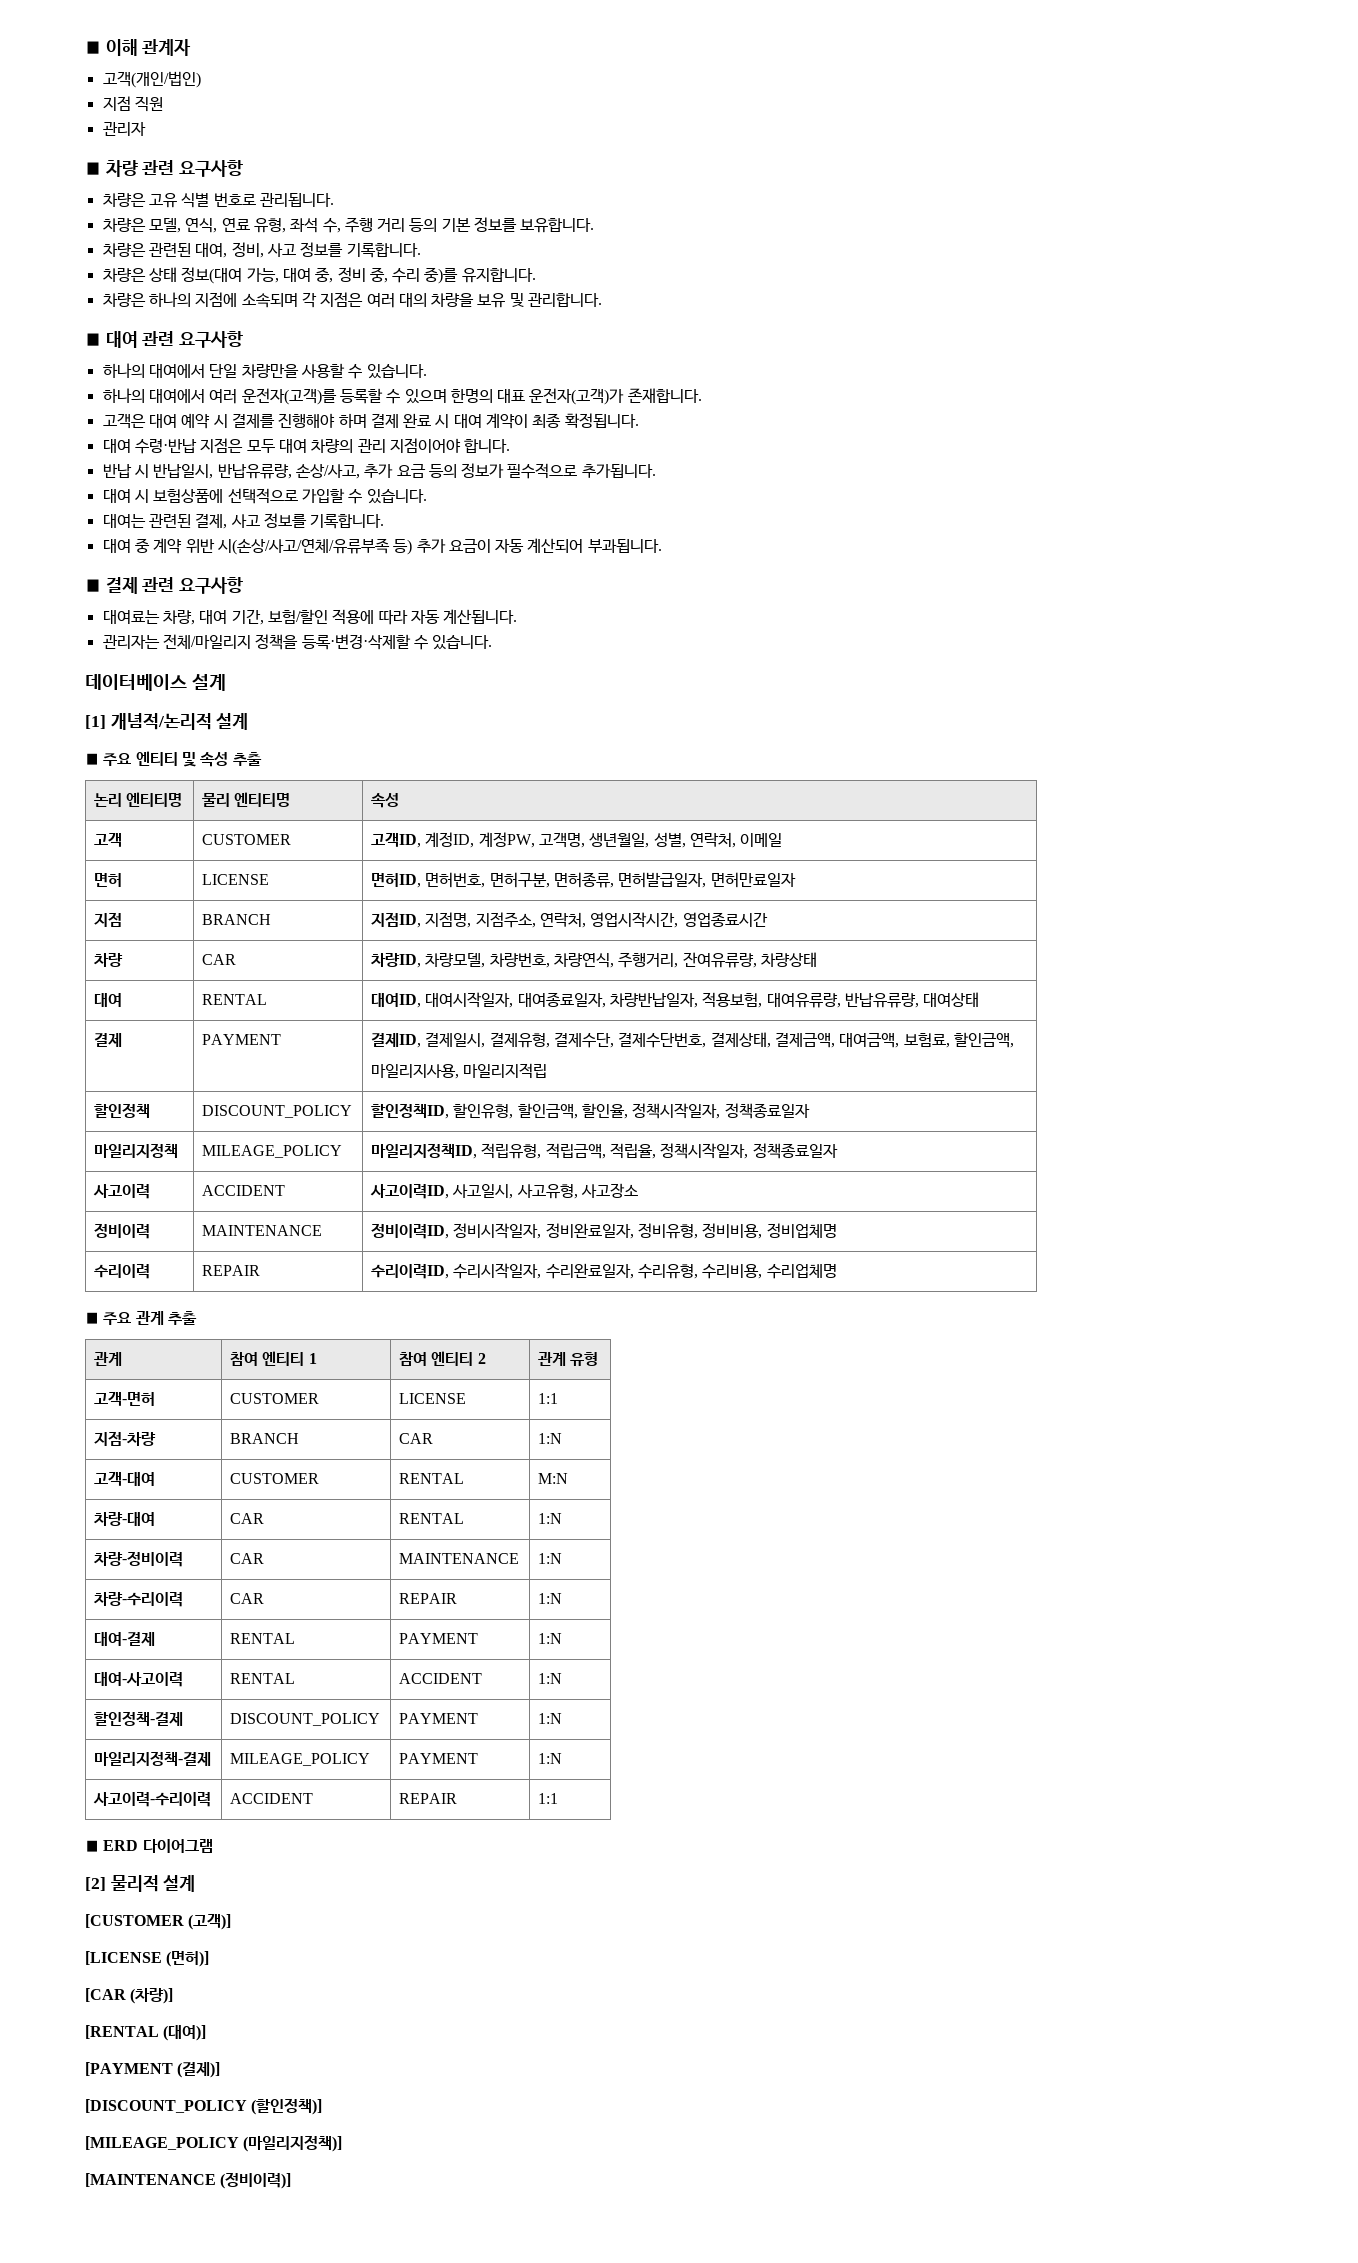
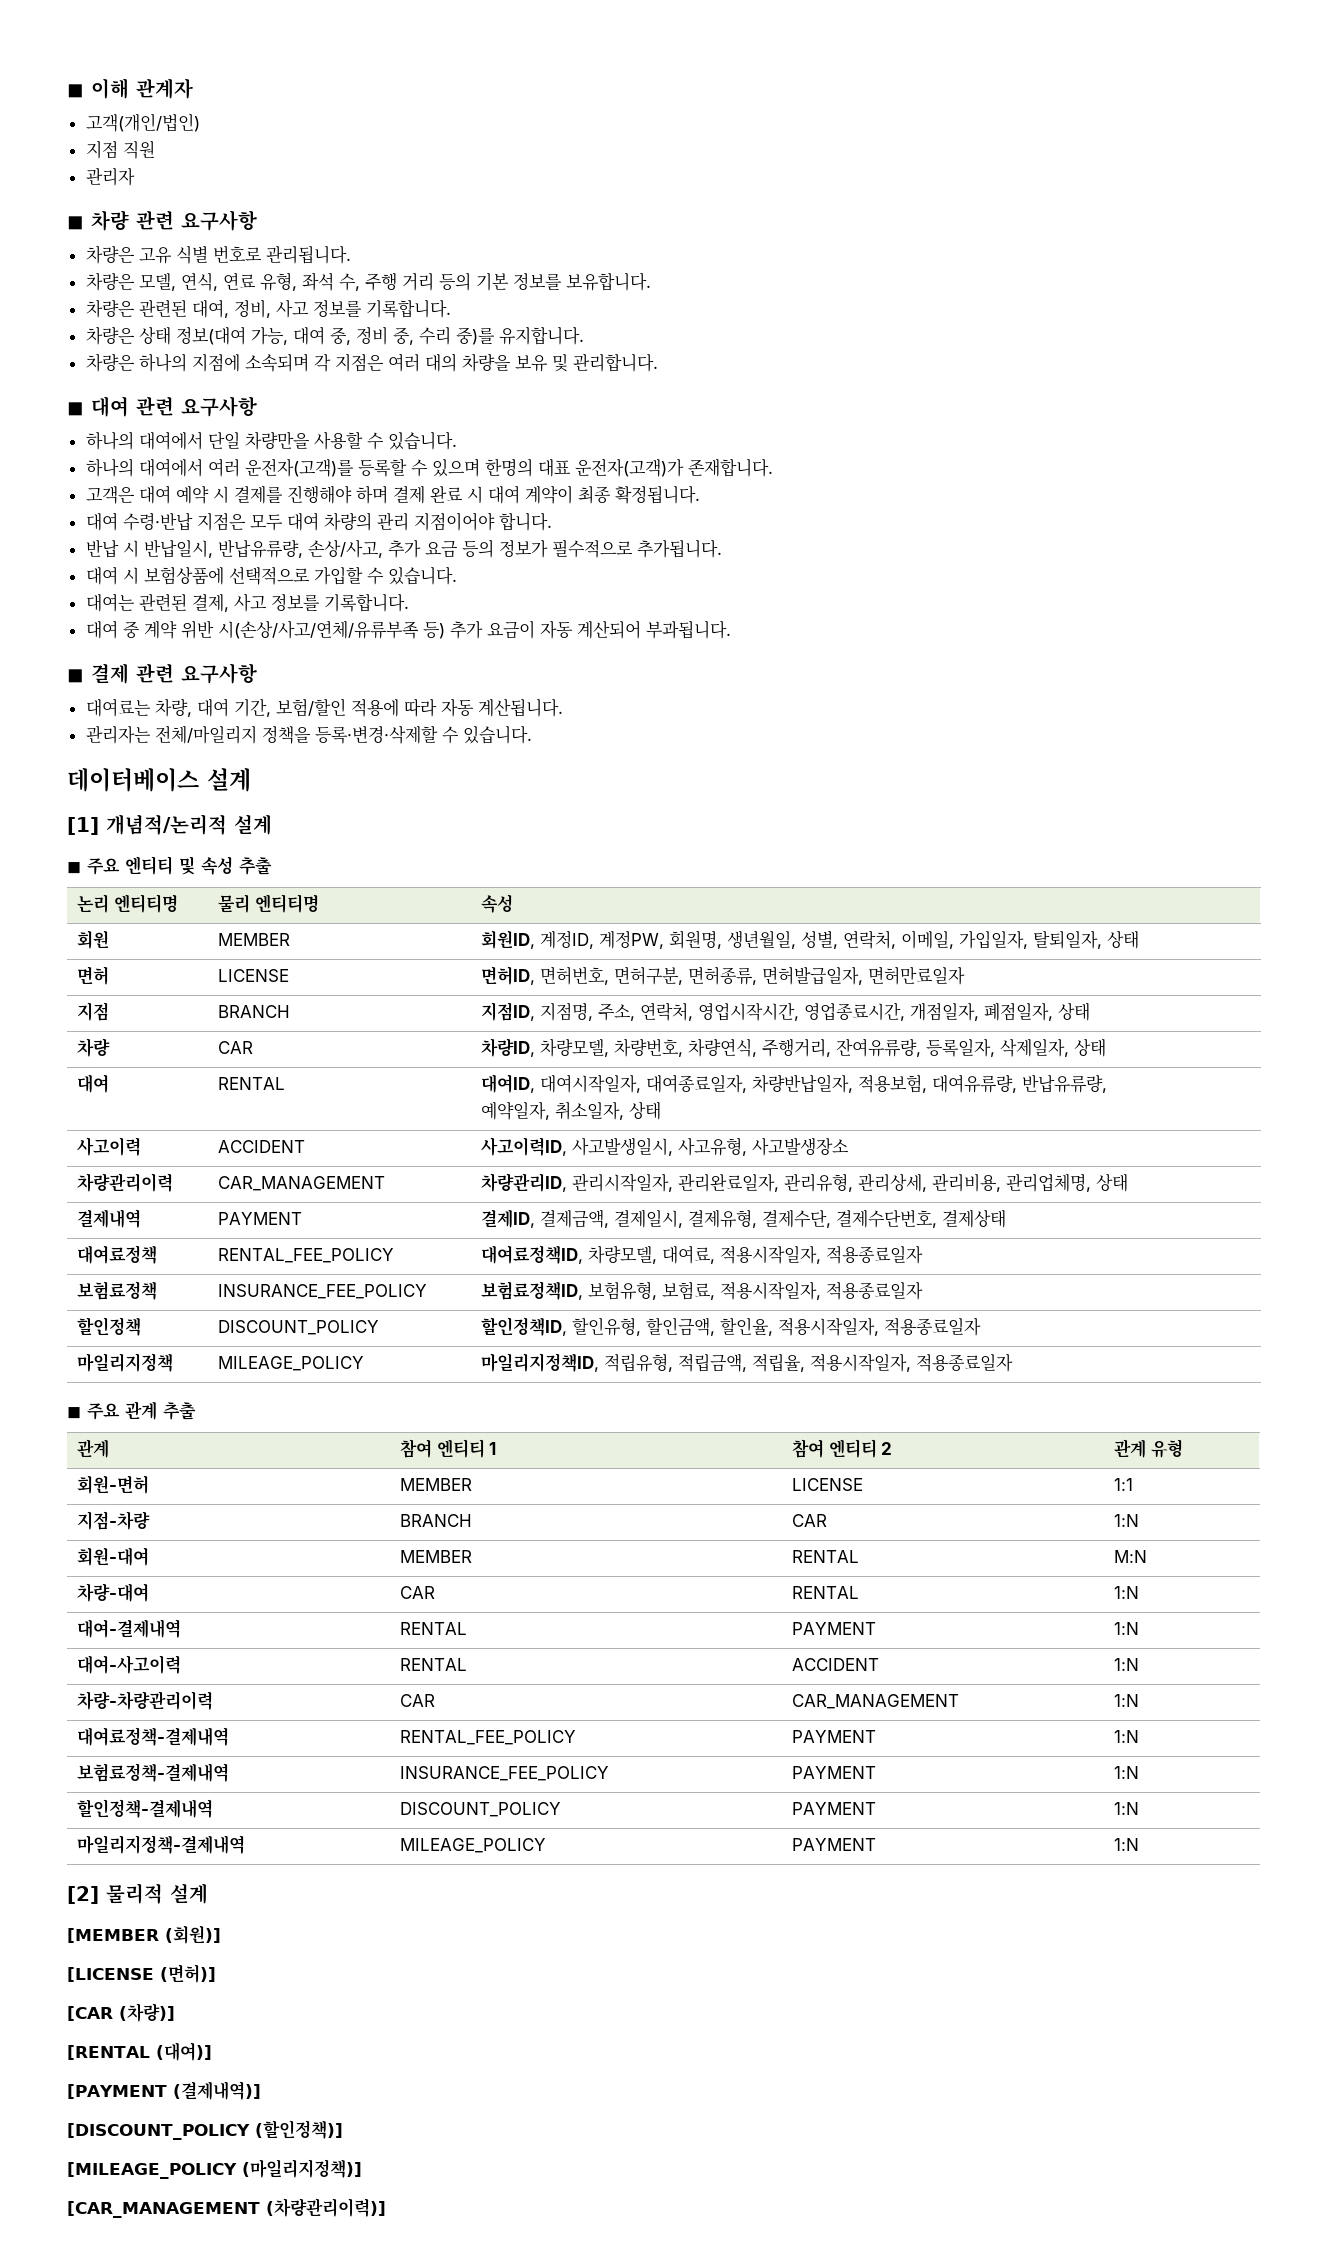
[94,832,123,847] [202,834,292,845] [371,832,422,848] 고객 | CUSTOMER | 고객ID, -> [77,930,110,949] [218,933,291,946] [481,930,536,949] 회원 | MEMBER | 회원ID,
[539,832,586,848] 고객명, -> [669,930,723,949] 회원명,
[740,833,783,847] 이메일 -> [901,930,1140,949] 이메일, 가입일자, 탈퇴일자, 상태
[475,912,536,928] 지점주소, -> [598,1003,636,1021] 주소,
[682,912,768,927] 영업종료시간 -> [804,1002,1091,1021] 영업종료시간, 개점일자, 폐점일자, 상태
[761,952,818,967] 차량상태 -> [926,1038,1107,1057] 등록일자, 삭제일자, 상태
[923,992,980,1007] [94,1033,123,1047] 대여상태 // 결제 -> [481,1101,662,1120] [77,1137,142,1156] [218,1140,306,1153] [481,1137,850,1156] [77,1173,174,1192] [218,1176,386,1191] [481,1173,1129,1192] [77,1209,142,1228] // 예약일자, 취소일자, 상태 // 사고이력 | ACCIDENT | 사고이력ID, 사고발생일시, 사고유형, 사고발생장소 // 차량관리이력 | CAR_MANAGEMENT | 차량관리ID, 관리시작일자, 관리완료일자, 관리유형, 관리상세, 관리비용, 관리업체명, 상태 // 결제내역
(422, 1040) none -> [540,1209,610,1228] 결제금액,
[710,1032,1014,1048] [371,1063,548,1079] 결제상태, 결제금액, 대여금액, 보험료, 할인금액, // 마일리지사용, 마일리지적립 -> [942,1209,1007,1228] [77,1245,158,1264] [218,1248,395,1263] [481,1245,924,1264] [77,1281,158,1300] [218,1284,428,1299] [481,1281,924,1300] 결제상태 // 대여료정책 | RENTAL_FEE_POLICY | 대여료정책ID, 차량모델, 대여료, 적용시작일자, 적용종료일자 // 보험료정책 | INSURANCE_FEE_POLICY | 보험료정책ID, 보험유형, 보험료, 적용시작일자, 적용종료일자
[632,1103,810,1119] 정책시작일자, 정책종료일자 -> [778,1318,982,1336] 적용시작일자, 적용종료일자
[660,1143,838,1159] [93,1184,151,1199] [202,1185,286,1196] [370,1183,639,1199] [94,1223,151,1239] [202,1225,323,1236] [371,1223,837,1239] [94,1264,151,1279] [202,1265,261,1276] [371,1263,837,1279] 정책시작일자, 정책종료일자 // 사고이력 | ACCIDENT | 사고이력ID, 사고일시, 사고유형, 사고장소 // 정비이력 | MAINTENANCE | 정비이력ID, 정비시작일자, 정비완료일자, 정비유형, 정비비용, 정비업체명 // 수리이력 | REPAIR | 수리이력ID, 수리시작일자, 수리완료일자, 수리유형, 수리비용, 수리업체명 -> [810,1354,1014,1372] 적용시작일자, 적용종료일자
[94,1391,156,1406] [230,1393,320,1404] 고객-면허 | CUSTOMER -> [77,1475,150,1494] [400,1478,473,1491] 회원-면허 | MEMBER
[94,1471,156,1486] [230,1473,320,1484] 고객-대여 | CUSTOMER -> [77,1547,150,1566] [400,1550,473,1563] 회원-대여 | MEMBER
[93,1551,184,1567] [230,1553,265,1564] [399,1553,520,1564] [538,1553,563,1564] [93,1592,184,1607] [230,1593,265,1604] [399,1593,458,1604] [538,1593,563,1604] [94,1632,156,1646] 차량-정비이력 | CAR | MAINTENANCE | 1:N // 차량-수리이력 | CAR | REPAIR | 1:N // 대여-결제 -> [77,1619,182,1638] 대여-결제내역
[94,1711,184,1726] 할인정책-결제 -> [77,1691,214,1710] [400,1694,436,1707] [792,1694,960,1709] [1114,1694,1140,1707] [77,1727,230,1746] [400,1730,577,1745] [792,1730,877,1743] [1114,1730,1140,1743] [77,1763,230,1782] [400,1766,610,1781] [792,1766,877,1779] [1114,1766,1140,1779] [77,1799,214,1818] 차량-차량관리이력 | CAR | CAR_MANAGEMENT | 1:N // 대여료정책-결제내역 | RENTAL_FEE_POLICY | PAYMENT | 1:N // 보험료정책-결제내역 | INSURANCE_FEE_POLICY | PAYMENT | 1:N // 할인정책-결제내역
[94,1751,212,1766] 마일리지정책-결제 -> [77,1835,246,1854] 마일리지정책-결제내역
[93,1792,212,1807] [230,1793,314,1804] [399,1793,458,1804] [538,1793,559,1804] [85,1839,213,1853] // 사고이력-수리이력 | ACCIDENT | REPAIR | 1:1 // ◼ ERD 다이어그램 -> (1140, 1844) none
[85,1913,232,1930] [CUSTOMER (고객)] -> [67,1925,221,1944] [MEMBER (회원)]
[177,2062,221,2078] (결제)] -> [172,2081,261,2100] (결제내역)]
[85,2172,292,2189] [MAINTENANCE (정비이력)] -> [67,2198,386,2218] [CAR_MANAGEMENT (차량관리이력)]

